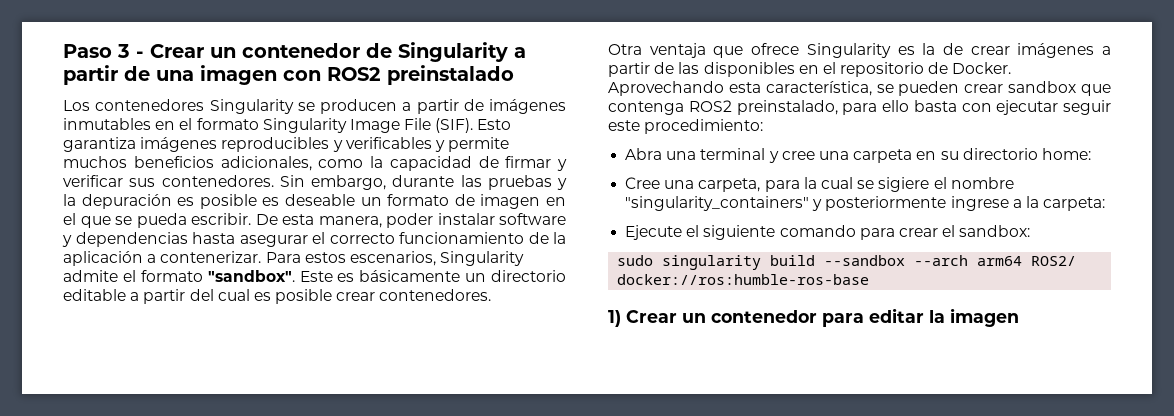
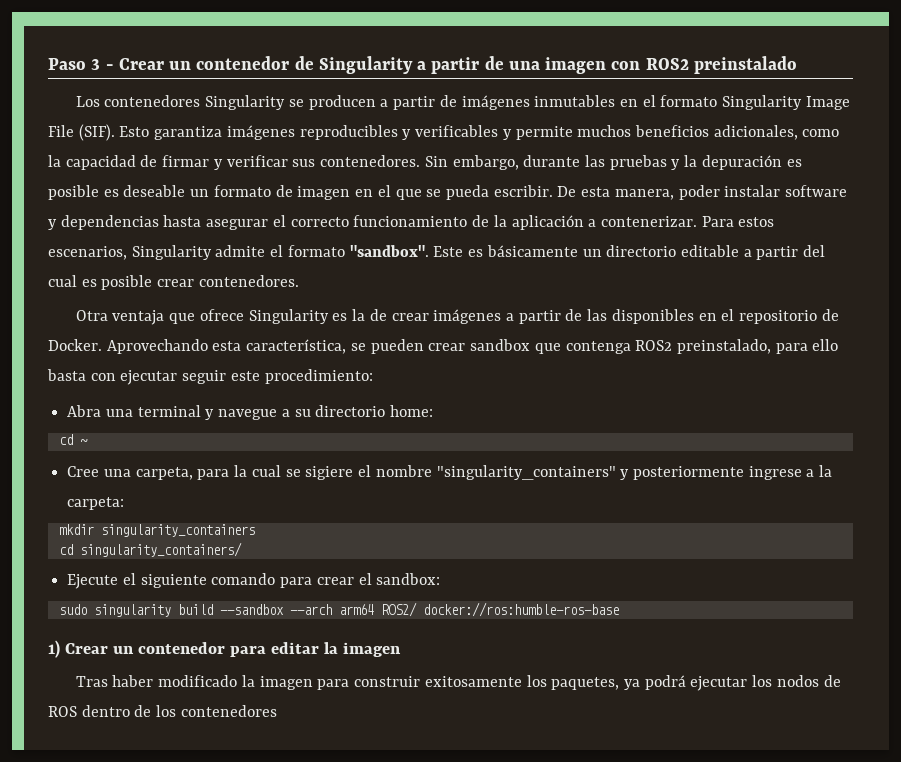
[781,149,937,163] cree una carpeta en -> [218,409,290,420] navegue a
(1091, 154) none -> [58,434,88,445] // cd ~
(1106, 204) none -> [58,524,255,537] [58,542,242,557] // mkdir singularity_containers // cd singularity_containers/
(1019, 317) none -> [75,675,841,691] [48,705,277,717] // Tras haber modificado la imagen para construir exitosamente los paquetes, ya podrá ejecutar los nodos de ROS dentro de los contenedores

